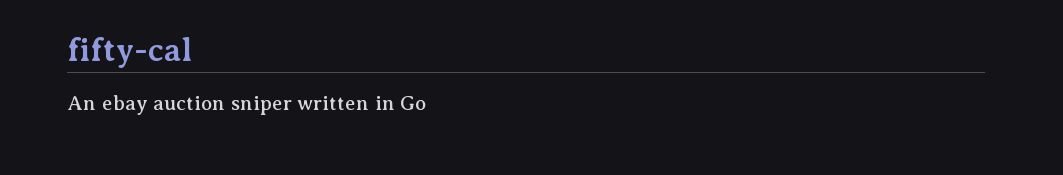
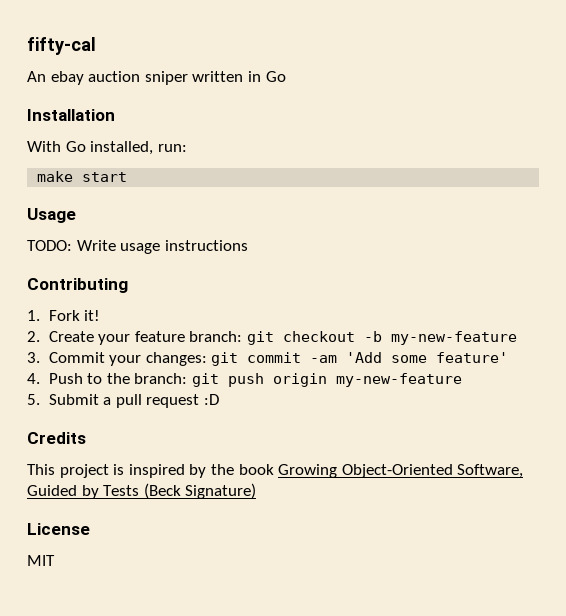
(427, 103) none -> [27,109,115,121] [27,141,187,155] [37,171,128,182] [27,208,76,223] [27,240,248,254] [27,278,128,293] [27,310,101,321] [27,331,517,345] [27,352,509,366] [27,373,462,387] [27,394,219,408] [27,432,86,444] [27,464,524,478] [27,483,257,499] [27,523,90,535] [27,555,55,566] // Installation // With Go installed, run: // make start // Usage // TODO: Write usage instructions // Contributing // 1. Fork it! // 2. Create your feature branch: git checkout -b my-new-feature // 3. Commit your changes: git commit -am 'Add some feature' // 4. Push to the branch: git push origin my-new-feature // 5. Submit a pull request :D // Credits // This project is inspired by the book Growing Object-Oriented Software, Guided by Tests (Beck Signature) // License // MIT

